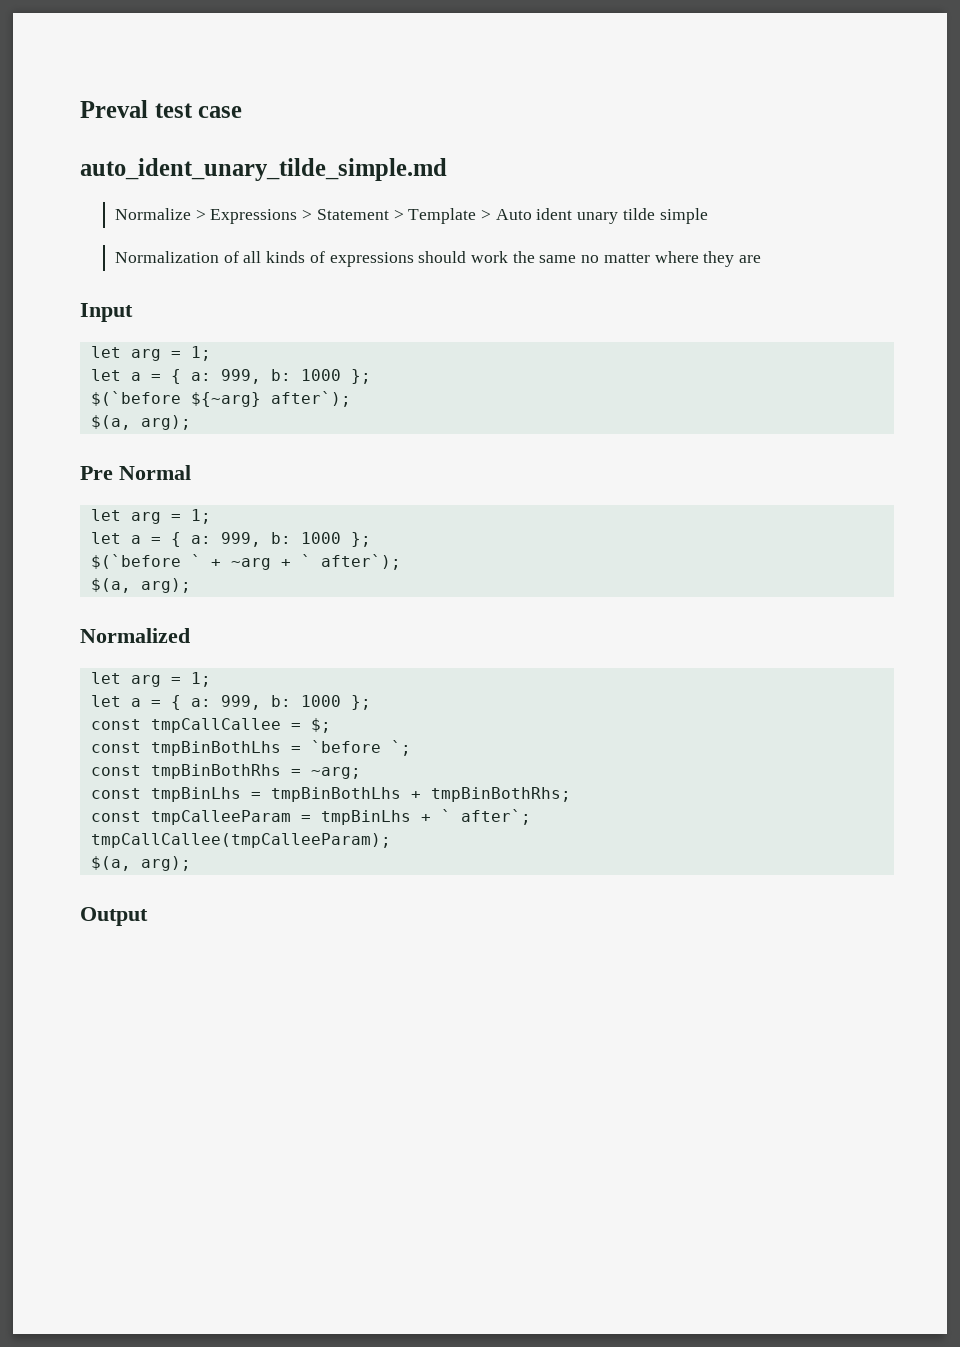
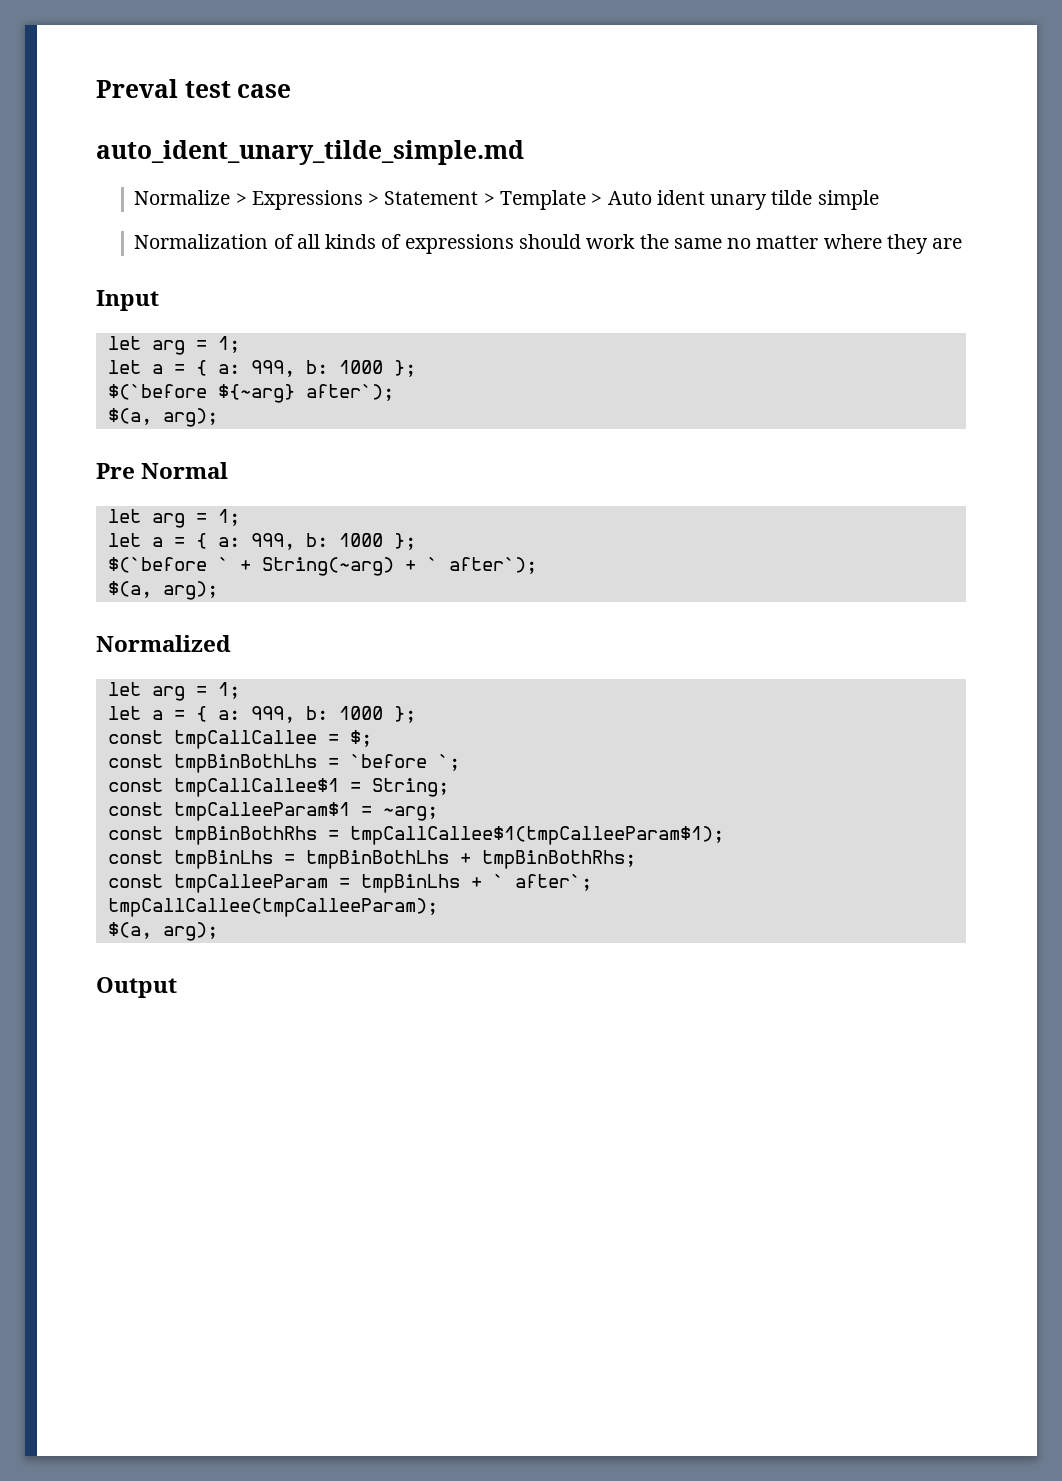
[230,558,271,570] ~arg -> [261,557,394,576] String(~arg)
(411, 748) none -> [107,778,449,797] [107,802,438,821] // const tmpCallCallee$1 = String; // const tmpCalleeParam$1 = ~arg;
[310,767,361,779] ~arg; -> [349,826,724,845] tmpCallCallee$1(tmpCalleeParam$1);

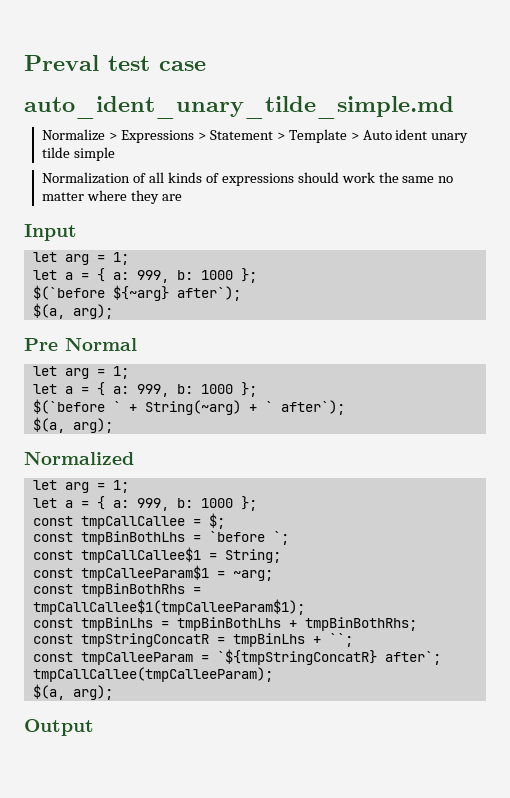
[173,874,328,893] tmpCalleeParam -> [80,633,209,647] tmpStringConcatR
[492,874,504,888] ` -> [328,633,353,647] [32,649,377,665] ``; // const tmpCalleeParam = `${tmpStringConcatR}

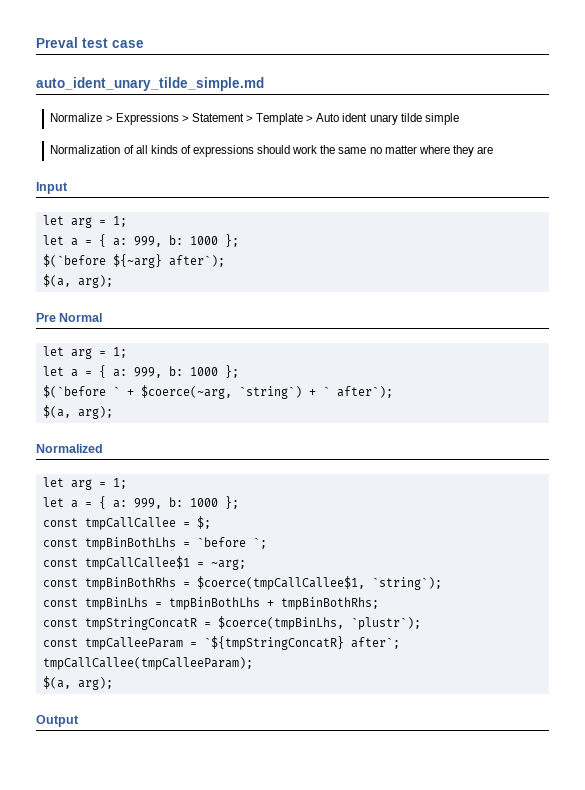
[144,400,241,415] String(~arg) -> [140,385,302,399] $coerce(~arg, `string`)
[224,549,281,563] [32,565,225,581] String; // const tmpCalleeParam$1 = -> (204, 564) none
[32,599,305,615] tmpCallCallee$1(tmpCalleeParam$1); -> [196,576,442,590] $coerce(tmpCallCallee$1, `string`);
[232,633,353,647] tmpBinLhs + ``; -> [217,616,421,630] $coerce(tmpBinLhs, `plustr`);

